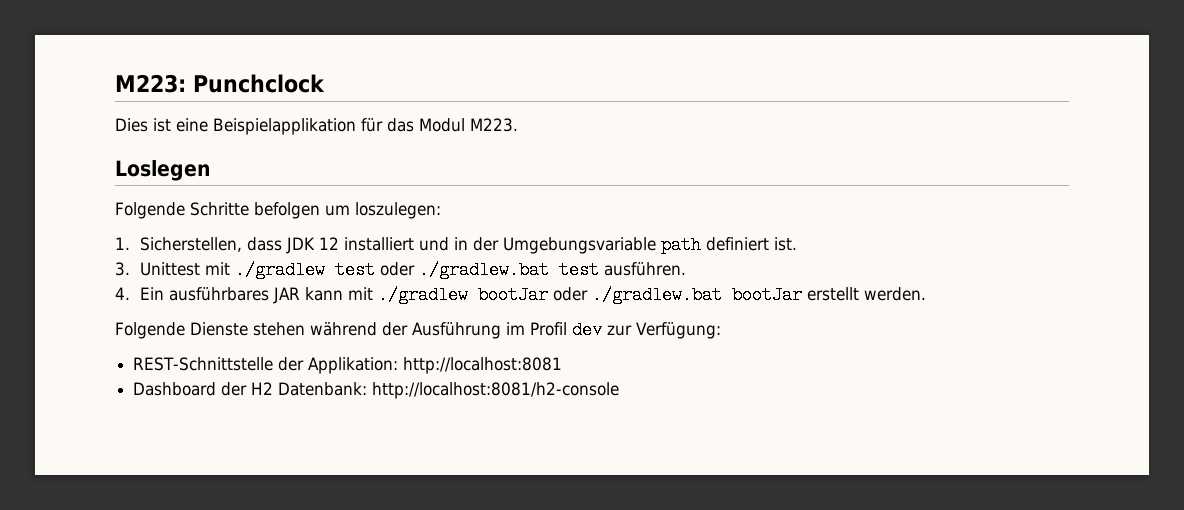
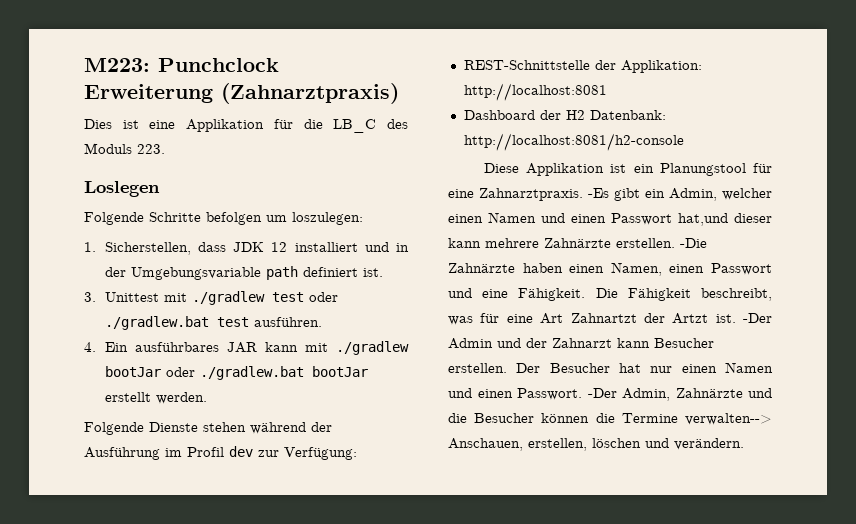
(325, 83) none -> [84,83,399,104] Erweiterung (Zahnarztpraxis)
[213,118,518,135] Beispielapplikation für das Modul M223. -> [186,119,409,133] [84,143,165,154] Applikation für die LB_C des Moduls 223.
(620, 390) none -> [483,163,772,176] [448,188,772,201] [448,212,772,226] [448,238,707,248] [448,262,772,276] [448,288,772,301] [448,313,772,325] [448,338,714,349] [448,362,773,373] [448,388,772,401] [448,413,772,425] [448,438,744,451] // Diese Applikation ist ein Planungstool für eine Zahnarztpraxis. -Es gibt ein Admin, welcher einen Namen und einen Passwort hat,und dieser kann mehrere Zahnärzte erstellen. -Die Zahnärzte haben einen Namen, einen Passwort und eine Fähigkeit. Die Fähigkeit beschreibt, was für eine Art Zahnartzt der Artzt ist. -Der Admin und der Zahnarzt kann Besucher erstellen. Der Besucher hat nur einen Namen und einen Passwort. -Der Admin, Zahnärzte und die Besucher können die Termine verwalten--> Anschauen, erstellen, löschen und verändern.

